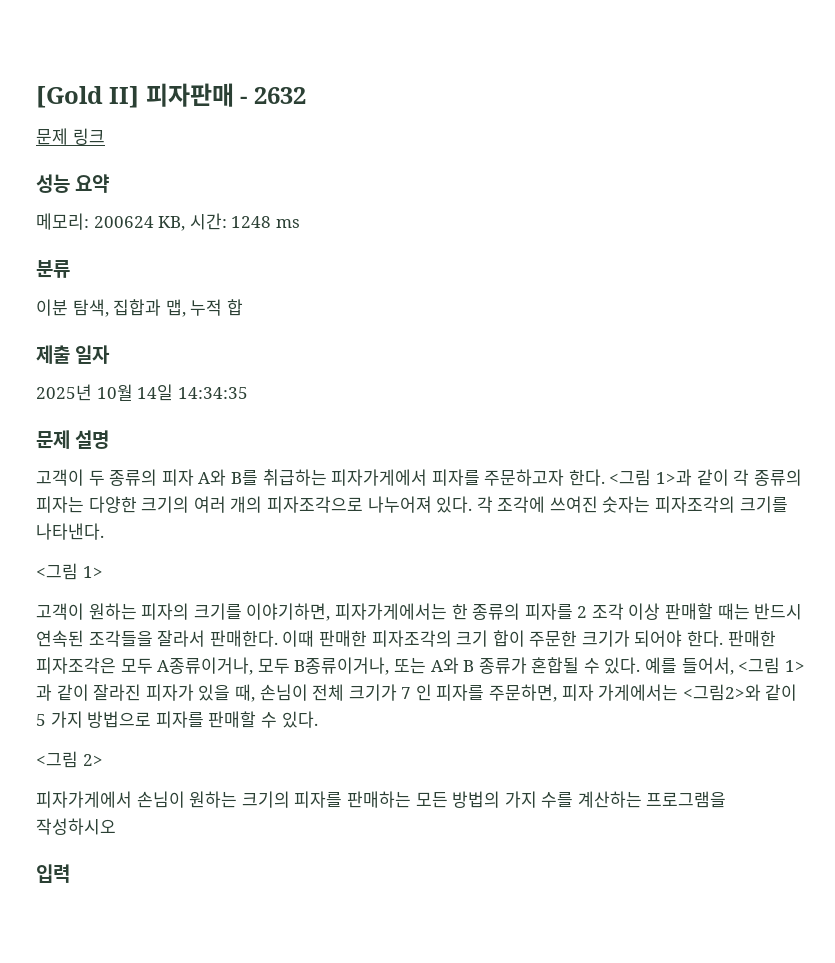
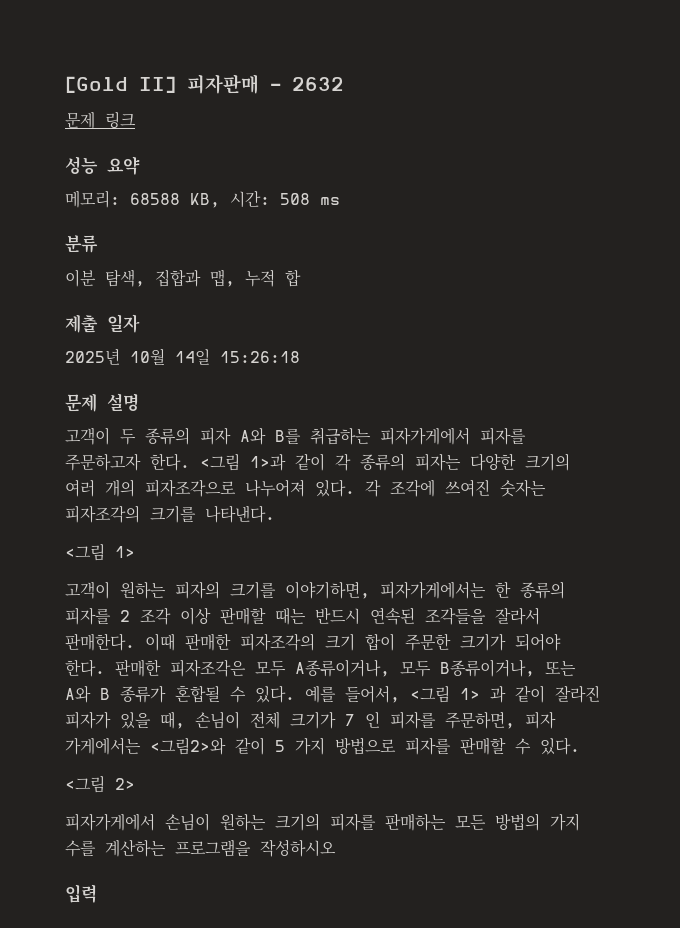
[93,216,154,228] 200624 -> [130,193,180,205] 68588
[231,216,272,228] 1248 -> [280,193,310,205] 508
[177,387,248,399] 14:34:35 -> [220,351,300,363] 15:26:18

